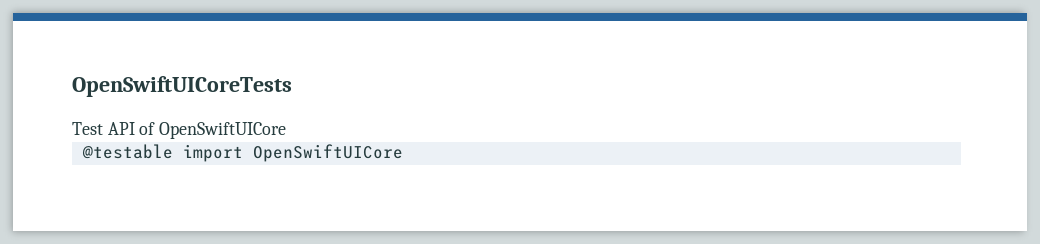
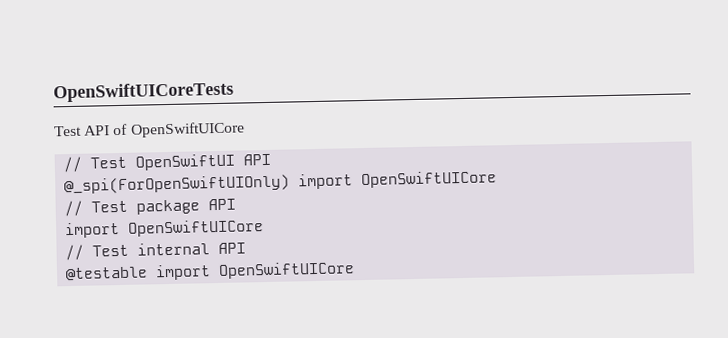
(287, 130) none -> [63,153,272,173] [64,170,498,195] [64,198,237,217] [65,219,265,239] [65,242,247,261] // // Test OpenSwiftUI API // @_spi(ForOpenSwiftUIOnly) import OpenSwiftUICore // // Test package API // import OpenSwiftUICore // // Test internal API

